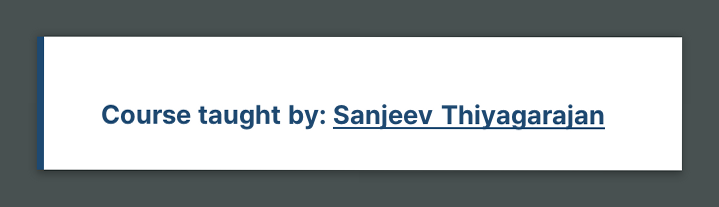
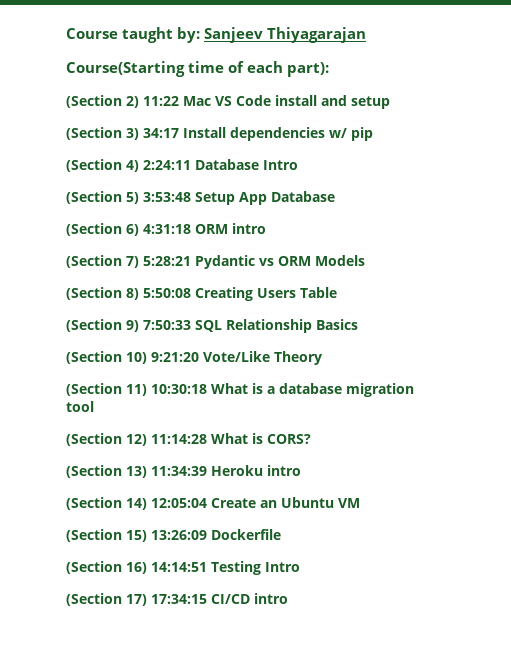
(605, 117) none -> [66,61,330,77] [66,95,390,109] [66,127,373,141] [66,159,298,172] [66,191,335,205] [66,223,266,236] [66,255,365,269] [66,287,337,301] [66,319,358,333] [66,351,322,365] [66,383,414,397] [66,401,94,412] [66,433,311,446] [66,465,301,478] [66,497,360,510] [66,529,281,542] [66,561,300,575] [66,593,288,606] // Course(Starting time of each part): // (Section 2) 11:22 Mac VS Code install and setup // (Section 3) 34:17 Install dependencies w/ pip // (Section 4) 2:24:11 Database Intro // (Section 5) 3:53:48 Setup App Database // (Section 6) 4:31:18 ORM intro // (Section 7) 5:28:21 Pydantic vs ORM Models // (Section 8) 5:50:08 Creating Users Table // (Section 9) 7:50:33 SQL Relationship Basics // (Section 10) 9:21:20 Vote/Like Theory // (Section 11) 10:30:18 What is a database migration tool // (Section 12) 11:14:28 What is CORS? // (Section 13) 11:34:39 Heroku intro // (Section 14) 12:05:04 Create an Ubuntu VM // (Section 15) 13:26:09 Dockerfile // (Section 16) 14:14:51 Testing Intro // (Section 17) 17:34:15 CI/CD intro

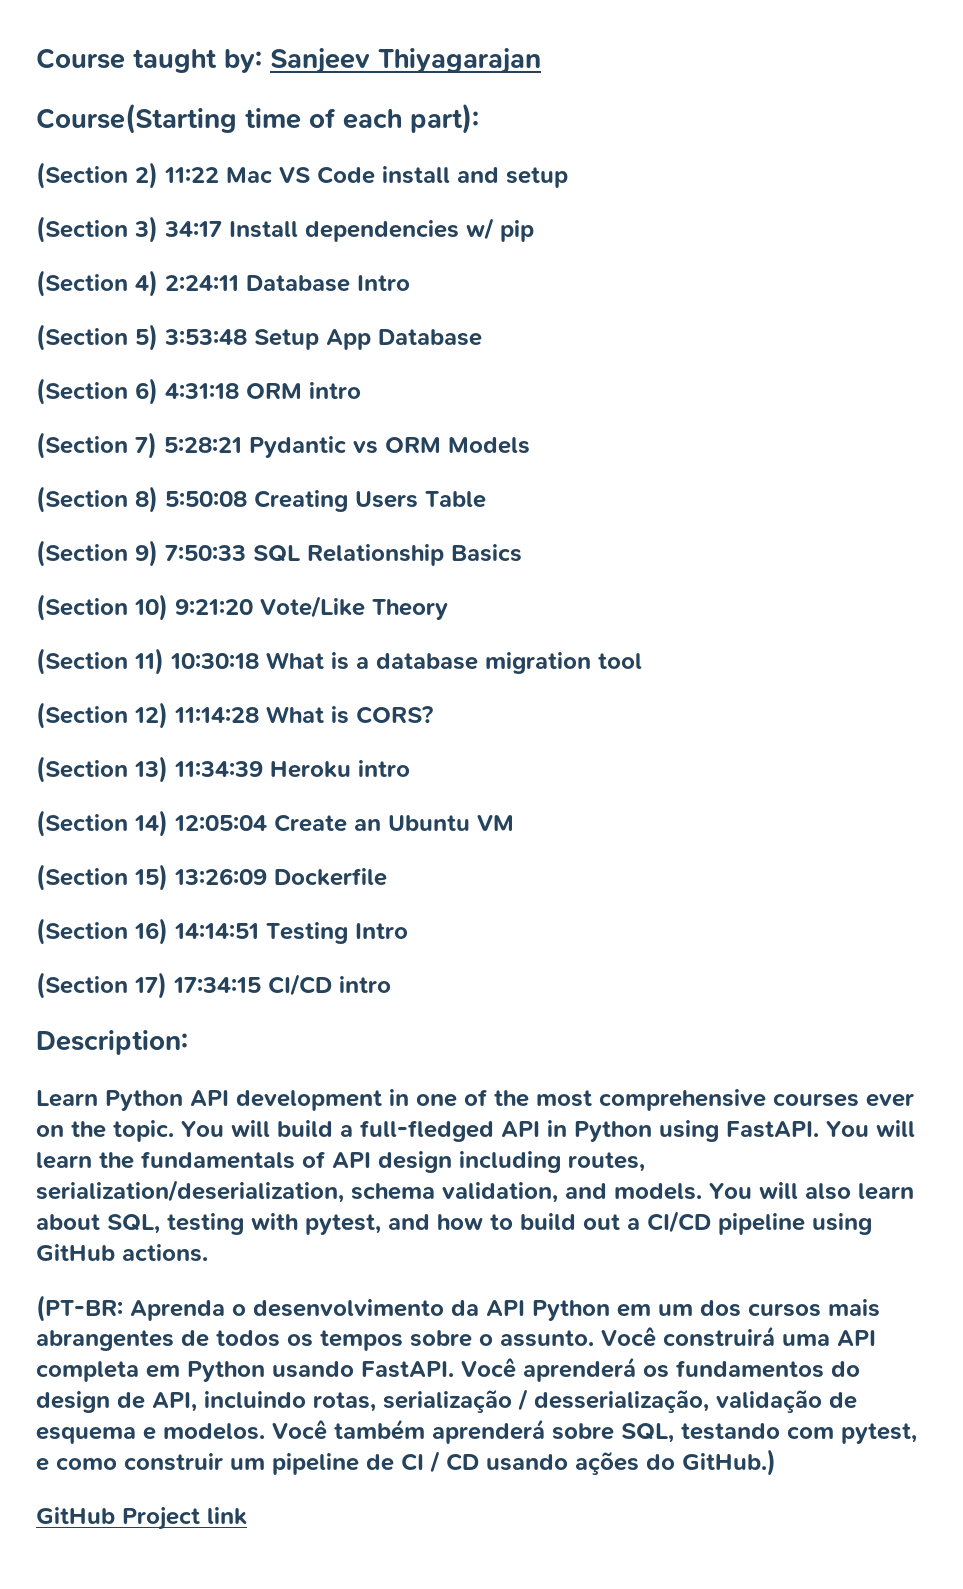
(288, 598) none -> [36,1030,188,1055] [36,1089,914,1111] [36,1120,915,1142] [36,1151,645,1173] [36,1180,914,1203] [36,1211,872,1235] [36,1244,208,1262] [36,1295,880,1322] [36,1326,876,1351] [36,1357,860,1382] [36,1389,857,1413] [36,1419,917,1444] [36,1449,776,1476] [36,1507,247,1530] // Description: // Learn Python API development in one of the most comprehensive courses ever on the topic. You will build a full-fledged API in Python using FastAPI. You will learn the fundamentals of API design including routes, serialization/deserialization, schema validation, and models. You will also learn about SQL, testing with pytest, and how to build out a CI/CD pipeline using GitHub actions. // (PT-BR: Aprenda o desenvolvimento da API Python em um dos cursos mais abrangentes de todos os tempos sobre o assunto. Você construirá uma API completa em Python usando FastAPI. Você aprenderá os fundamentos do design de API, incluindo rotas, serialização / desserialização, validação de esquema e modelos. Você também aprenderá sobre SQL, testando com pytest, e como construir um pipeline de CI / CD usando ações do GitHub.) // GitHub Project link

